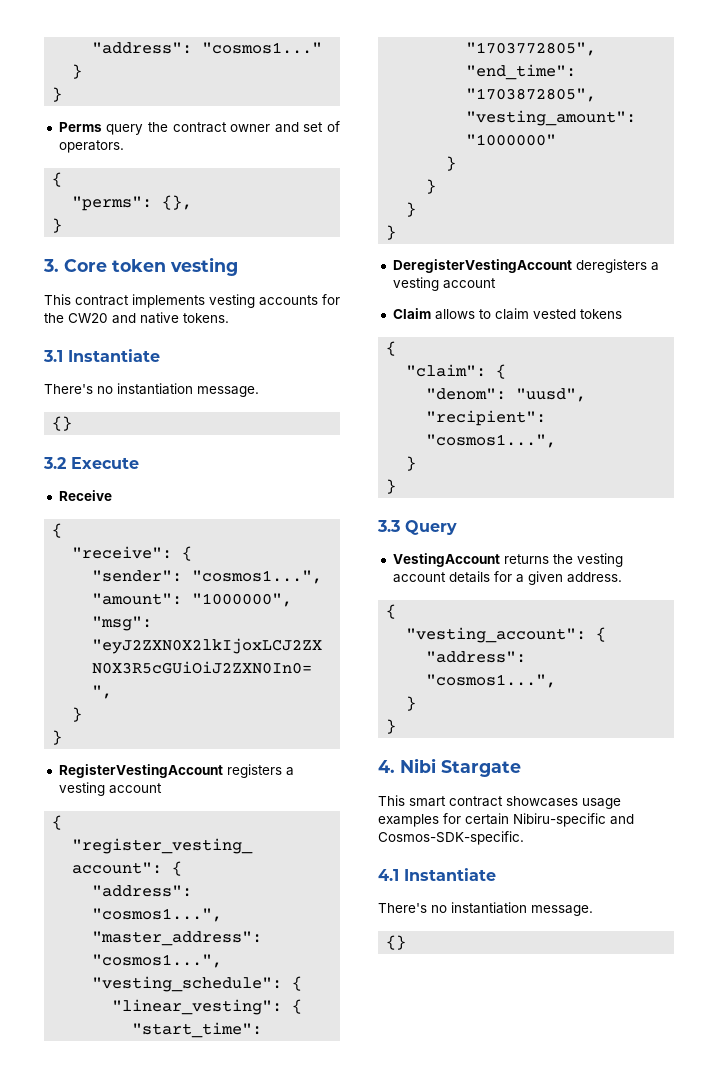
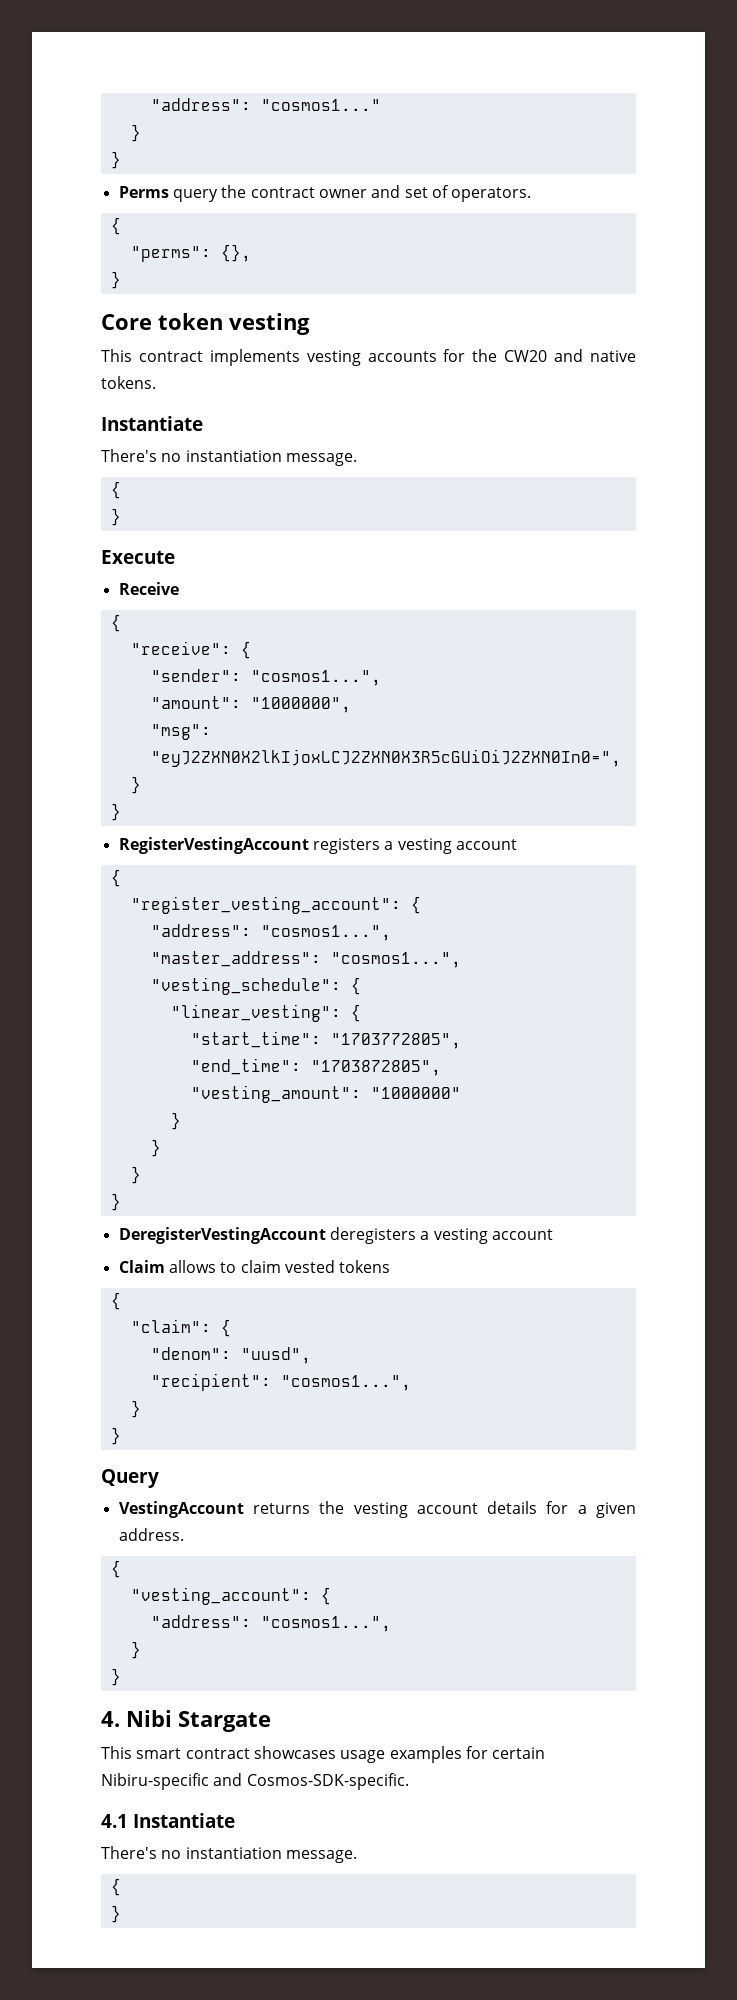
[43,259,59,272] 3. -> (121, 280) none
[43,349,160,362] [44,383,259,397] [52,416,73,431] [43,457,66,469] 3.1 Instantiate // There's no instantiation message. // {} // 3.2 -> [101,416,203,431] [101,449,357,466] [110,481,121,499] [110,508,121,526] Instantiate // There's no instantiation message. // { // } //
[377,520,400,532] 3.3 -> (121, 1436) none
[386,935,407,950] {} -> [110,1878,121,1896] [110,1905,121,1923] { // }

